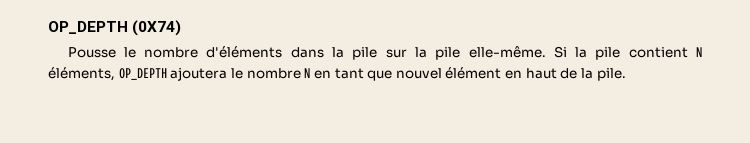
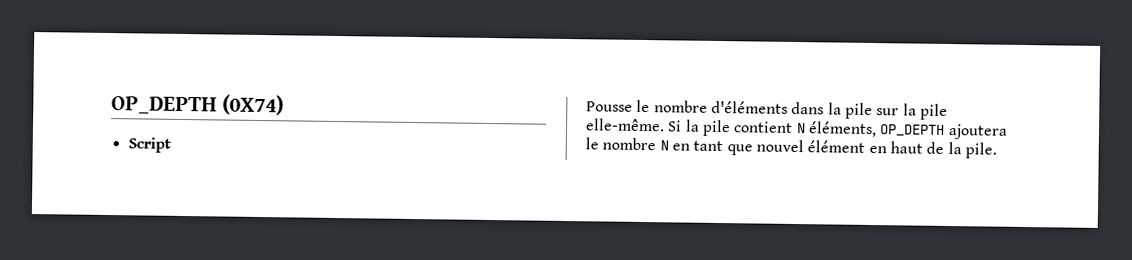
(182, 28) none -> [127,137,171,153] // Script

